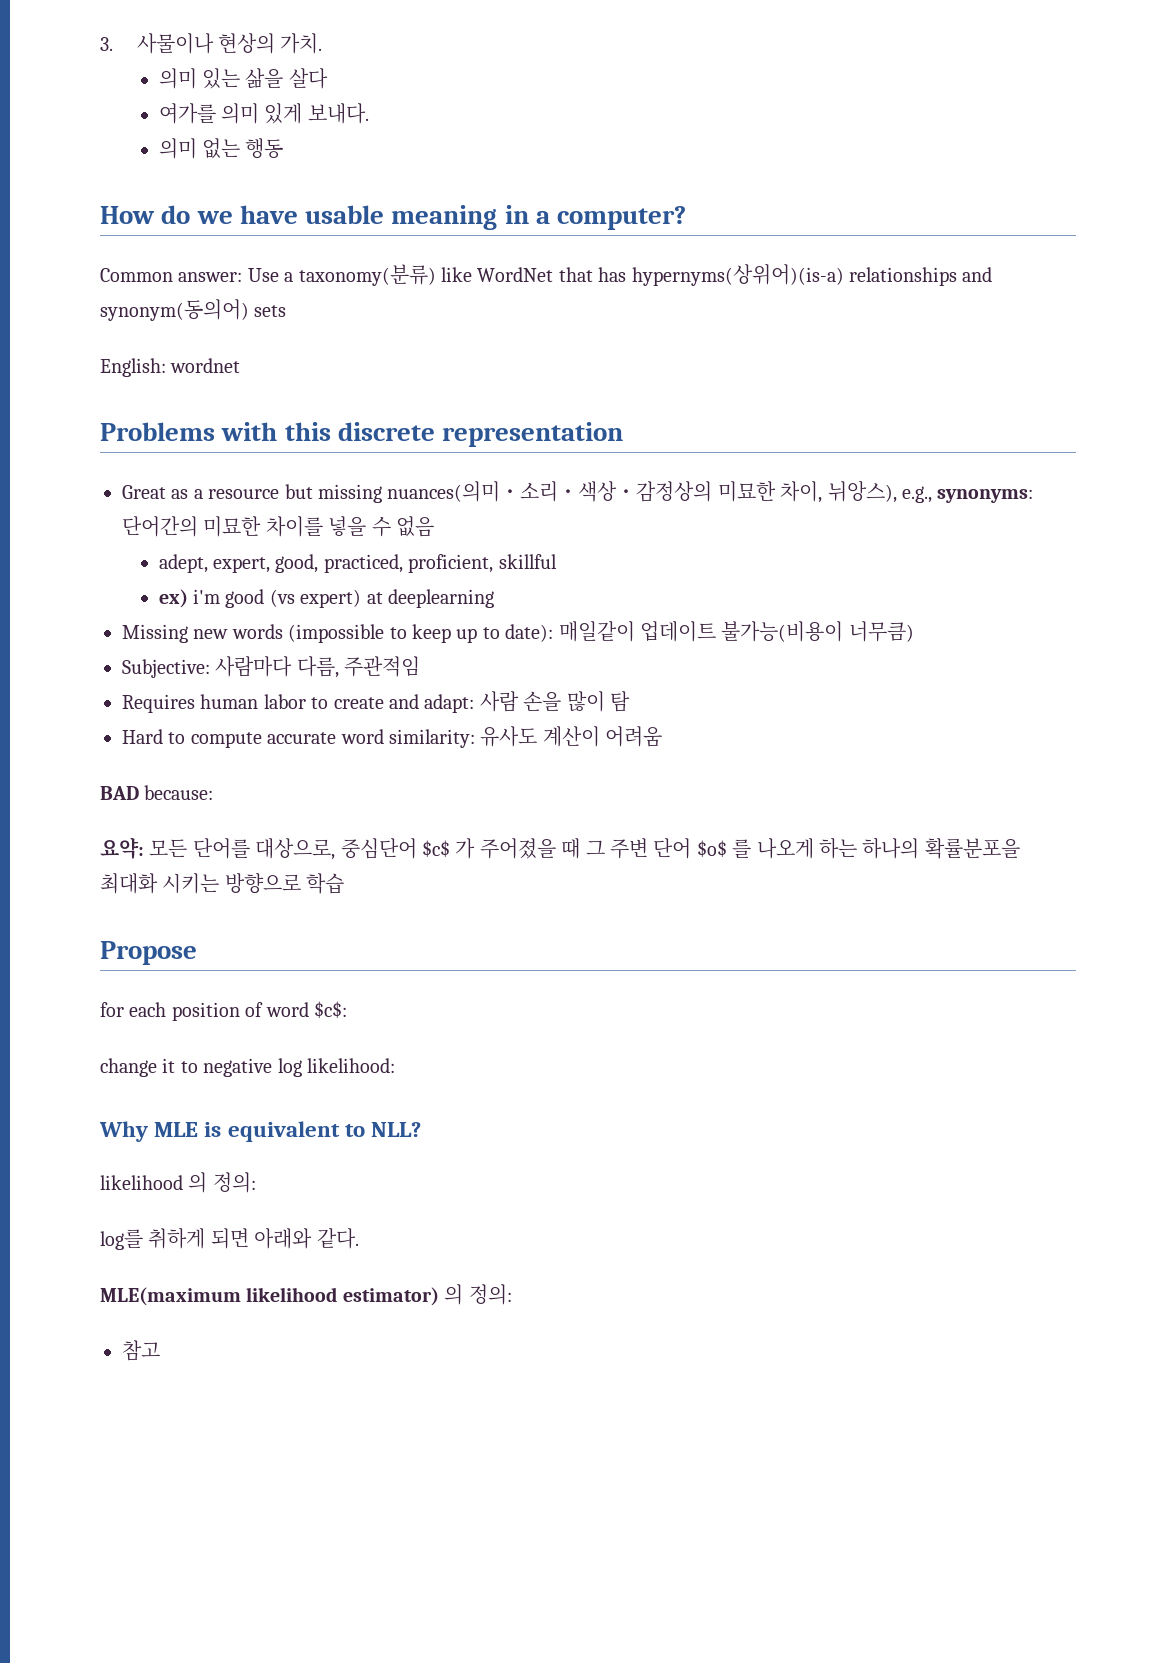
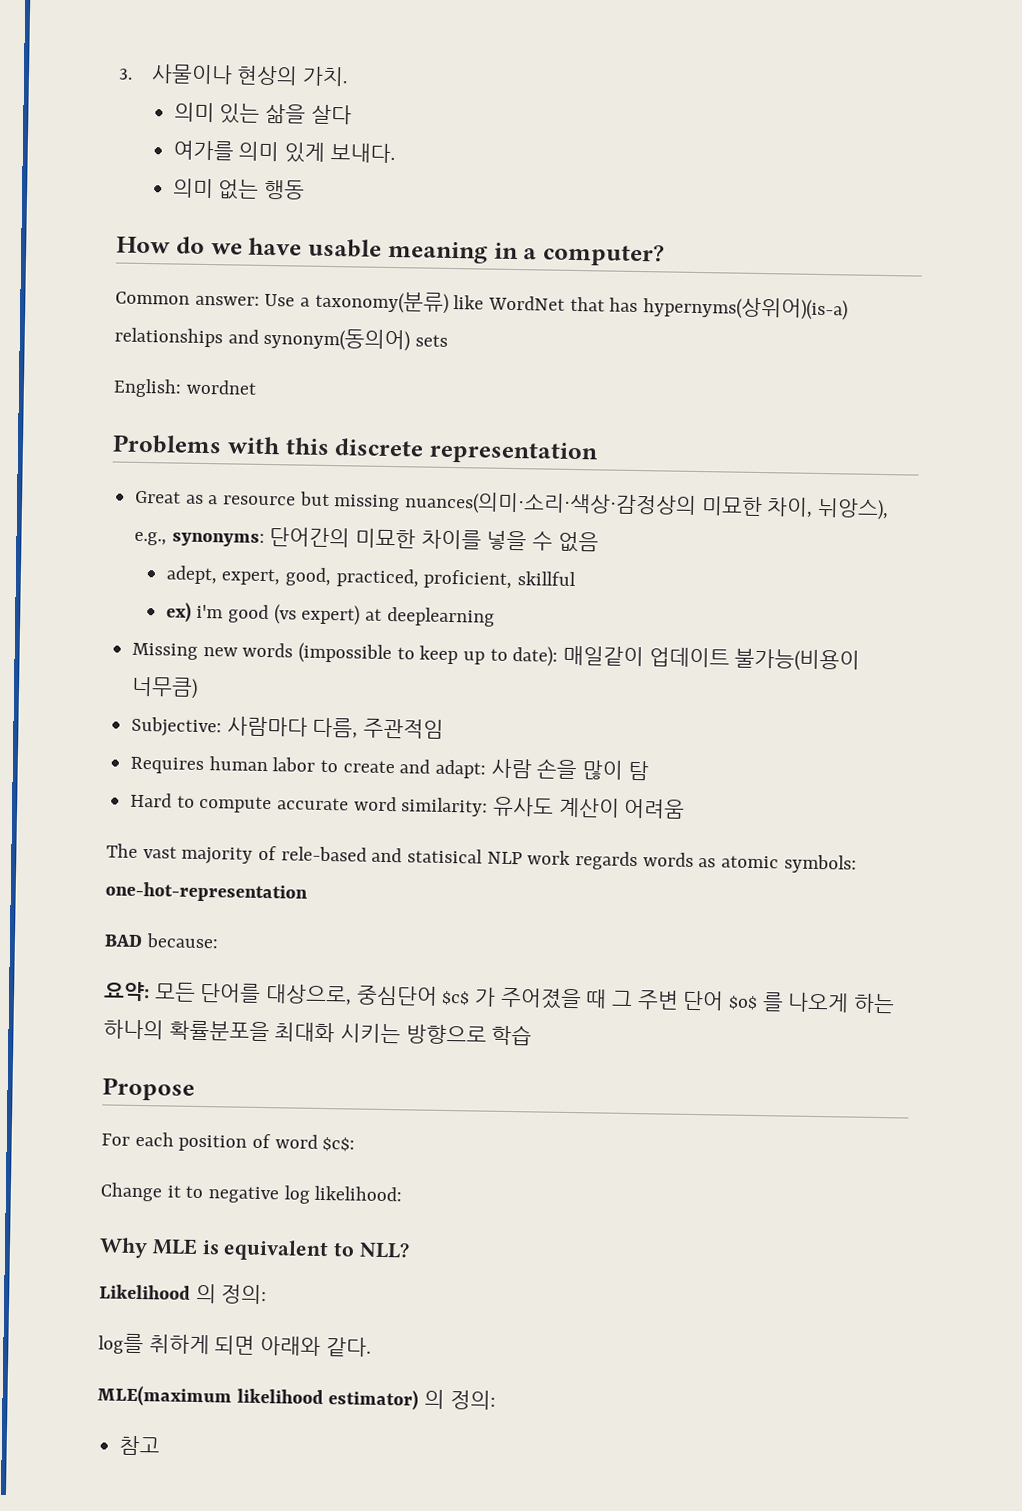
(663, 736) none -> [106,843,857,874] [105,881,308,903] // The vast majority of rele-based and statisical NLP work regards words as atomic symbols: one-hot-representation
[100,1002,124,1017] for -> [101,1133,130,1146] For
[100,1058,157,1077] change -> [100,1182,163,1202] Change
[100,1175,183,1190] likelihood -> [99,1284,191,1300] Likelihood

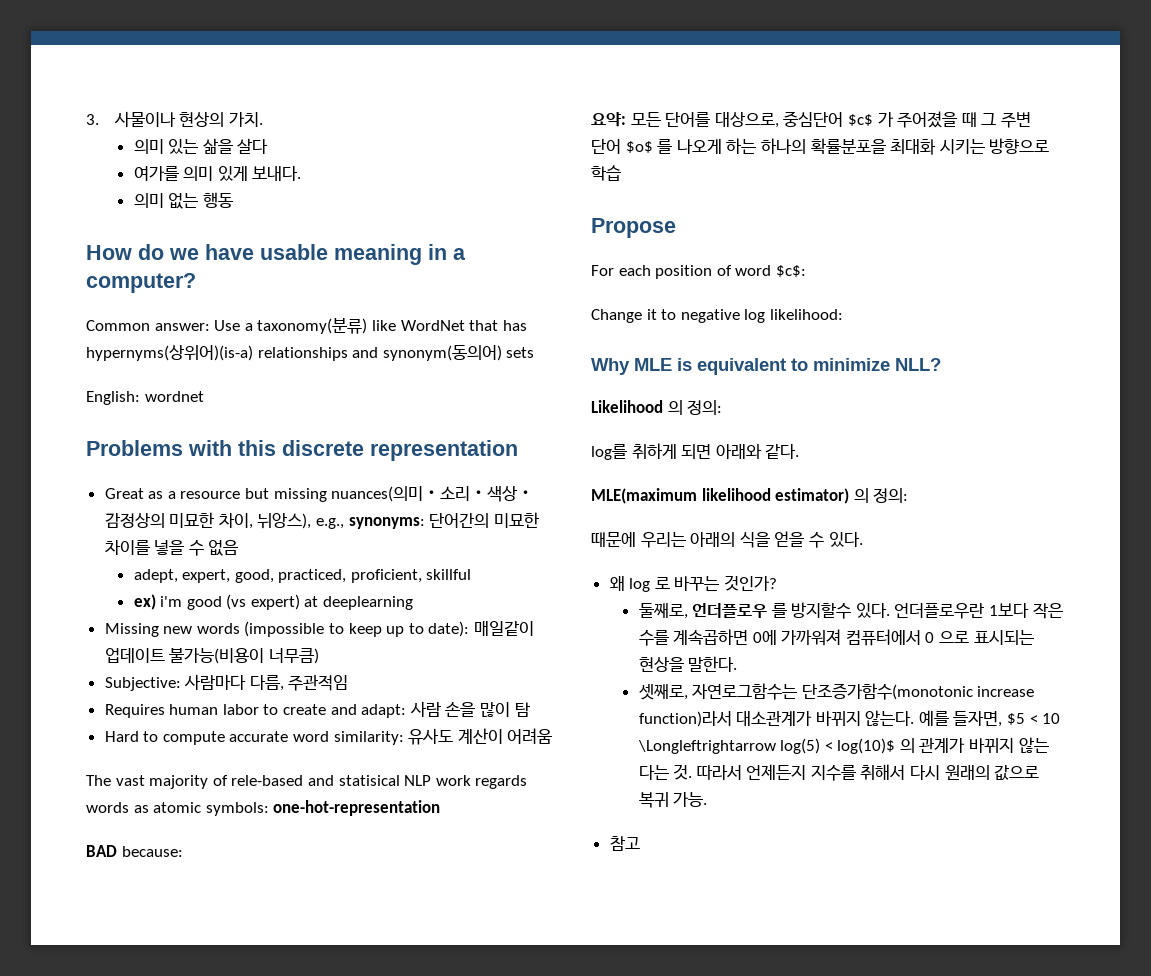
(356, 1249) none -> [813,358,890,371] minimize
(496, 1400) none -> [591,531,863,548] [609,575,778,592] [638,602,1063,619] [638,629,1034,646] [638,656,738,672] [638,683,1035,700] [638,710,1061,727] [637,737,1049,754] [638,764,1040,781] [638,792,708,808] // 때문에 우리는 아래의 식을 얻을 수 있다. // 왜 log 로 바꾸는 것인가? // 둘째로, 언더플로우 를 방지할수 있다. 언더플로우란 1보다 작은 수를 계속곱하면 0에 가까워져 컴퓨터에서 0 으로 표시되는 현상을 말한다. // 셋째로, 자연로그함수는 단조증가함수(monotonic increase function)라서 대소관계가 바뀌지 않는다. 예를 들자면, $5 < 10 \Longleftrightarrow log(5) < log(10)$ 의 관계가 바뀌지 않는 다는 것. 따라서 언제든지 지수를 취해서 다시 원래의 값으로 복귀 가능.

